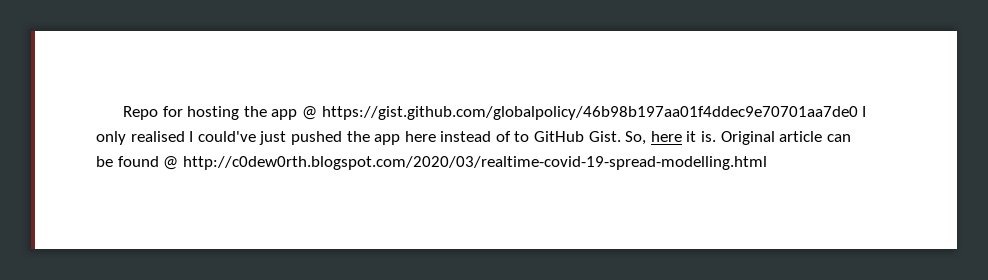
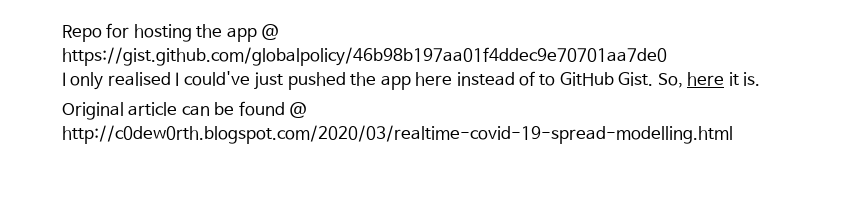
(858, 113) none -> (667, 56) //
(717, 136) none -> (761, 79) //

